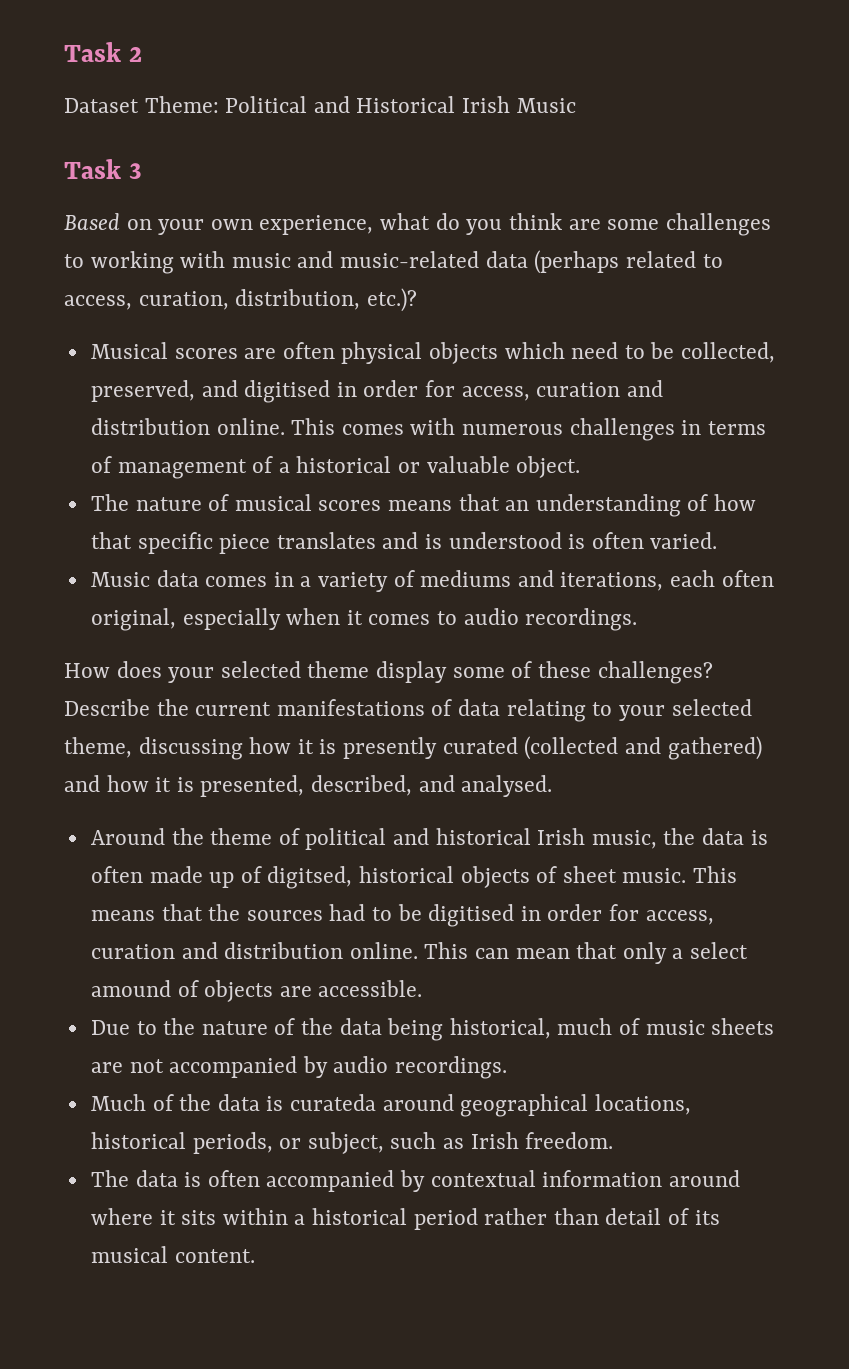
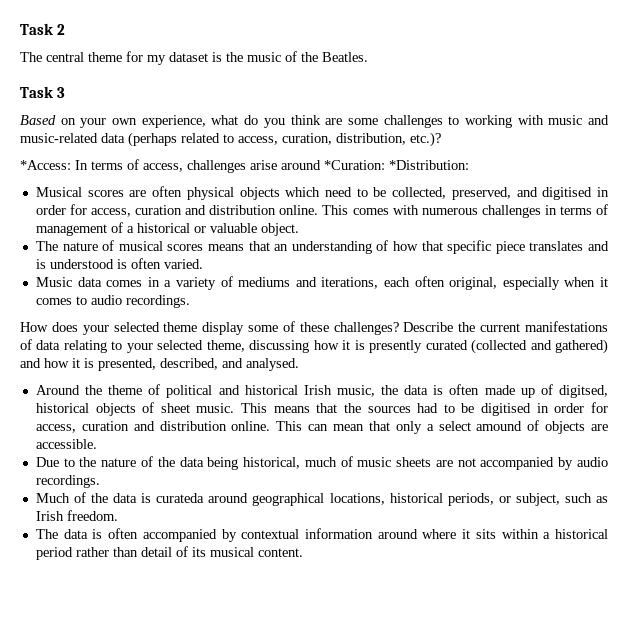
[64,96,576,113] Dataset Theme: Political and Historical Irish Music -> [20,51,368,65] The central theme for my dataset is the music of the Beatles.
(417, 300) none -> [20,159,469,173] // *Access: In terms of access, challenges arise around *Curation: *Distribution:

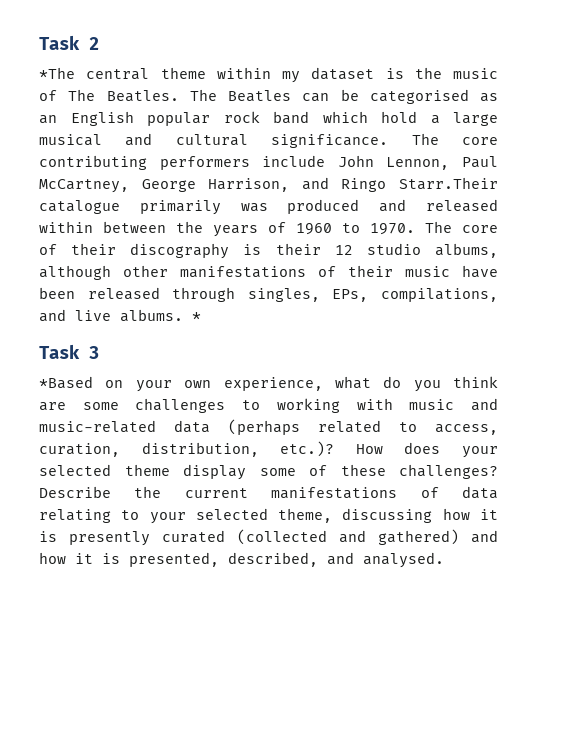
[20,52,42,62] The -> [39,67,75,79] *The
[126,51,143,62] for -> [216,67,271,79] within
[301,52,368,62] the Beatles. -> [68,89,498,104] [39,111,498,126] [39,133,498,148] [39,155,499,170] [39,177,499,193] [39,199,499,215] [39,221,498,237] [39,243,499,259] [39,265,498,280] [39,287,498,302] [39,309,201,322] The Beatles. The Beatles can be categorised as an English popular rock band which hold a large musical and cultural significance. The core contributing performers include John Lennon, Paul McCartney, George Harrison, and Ringo Starr.Their catalogue primarily was produced and released within between the years of 1960 to 1970. The core of their discography is their 12 studio albums, although other manifestations of their music have been released through singles, EPs, compilations, and live albums. *
[20,115,56,125] Based -> [39,376,93,389] *Based
[20,159,469,173] [35,186,610,200] [35,204,608,218] [35,222,299,236] [35,240,610,254] [35,258,203,269] [35,276,609,290] [35,295,190,308] // *Access: In terms of access, challenges arise around *Curation: *Distribution: // Musical scores are often physical objects which need to be collected, preserved, and digitised in order for access, curation and distribution online. This comes with numerous challenges in terms of management of a historical or valuable object. // The nature of musical scores means that an understanding of how that specific piece translates and is understood is often varied. // Music data comes in a variety of mediums and iterations, each often original, especially when it comes to audio recordings. // -> (335, 449) none
[35,384,608,398] [35,402,608,416] [35,420,608,434] [35,439,97,449] [35,456,608,470] [35,475,100,488] [35,492,608,506] [35,510,118,521] [35,528,608,542] [35,546,303,560] // Around the theme of political and historical Irish music, the data is often made up of digitsed, historical objects of sheet music. This means that the sources had to be digitised in order for access, curation and distribution online. This can mean that only a select amound of objects are accessible. // Due to the nature of the data being historical, much of music sheets are not accompanied by audio recordings. // Much of the data is curateda around geographical locations, historical periods, or subject, such as Irish freedom. // The data is often accompanied by contextual information around where it sits within a historical period rather than detail of its musical content. -> (444, 560) none

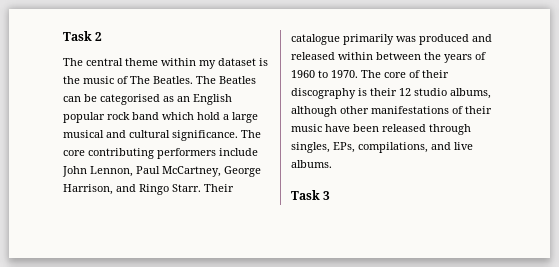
[39,67,75,79] *The -> [63,58,83,66] The
[399,177,499,190] Starr.Their -> [172,184,234,192] Starr. Their
[192,312,201,321] * -> (332, 164) none
[39,376,498,392] [39,398,499,413] [39,419,498,435] [39,441,499,458] [39,464,498,480] [39,486,498,499] [39,508,498,524] [39,529,498,546] [39,552,444,568] // *Based on your own experience, what do you think are some challenges to working with music and music-related data (perhaps related to access, curation, distribution, etc.)? How does your selected theme display some of these challenges? Describe the current manifestations of data relating to your selected theme, discussing how it is presently curated (collected and gathered) and how it is presented, described, and analysed. -> (331, 195) none

